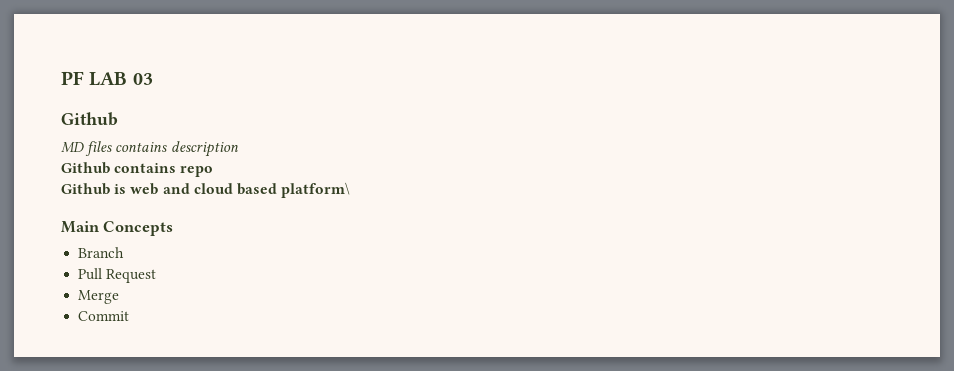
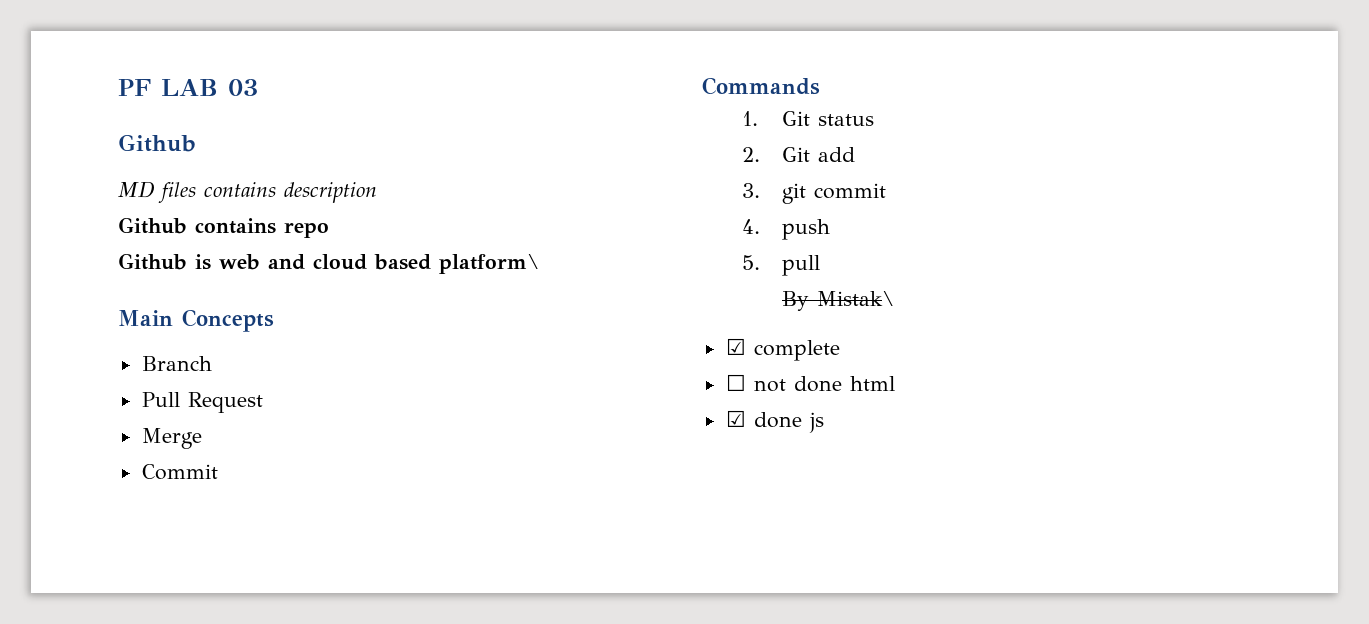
(130, 316) none -> [702,77,820,95] [742,111,875,126] [742,147,856,162] [742,183,887,204] [742,219,831,240] [742,255,821,276] [782,291,896,311] [725,338,840,361] [725,374,895,392] [725,410,824,433] // Commands // 1. Git status // 2. Git add // 3. git commit // 4. push // 5. pull // By Mistak\ // ☑ complete // ☐ not done html // ☑ done js

